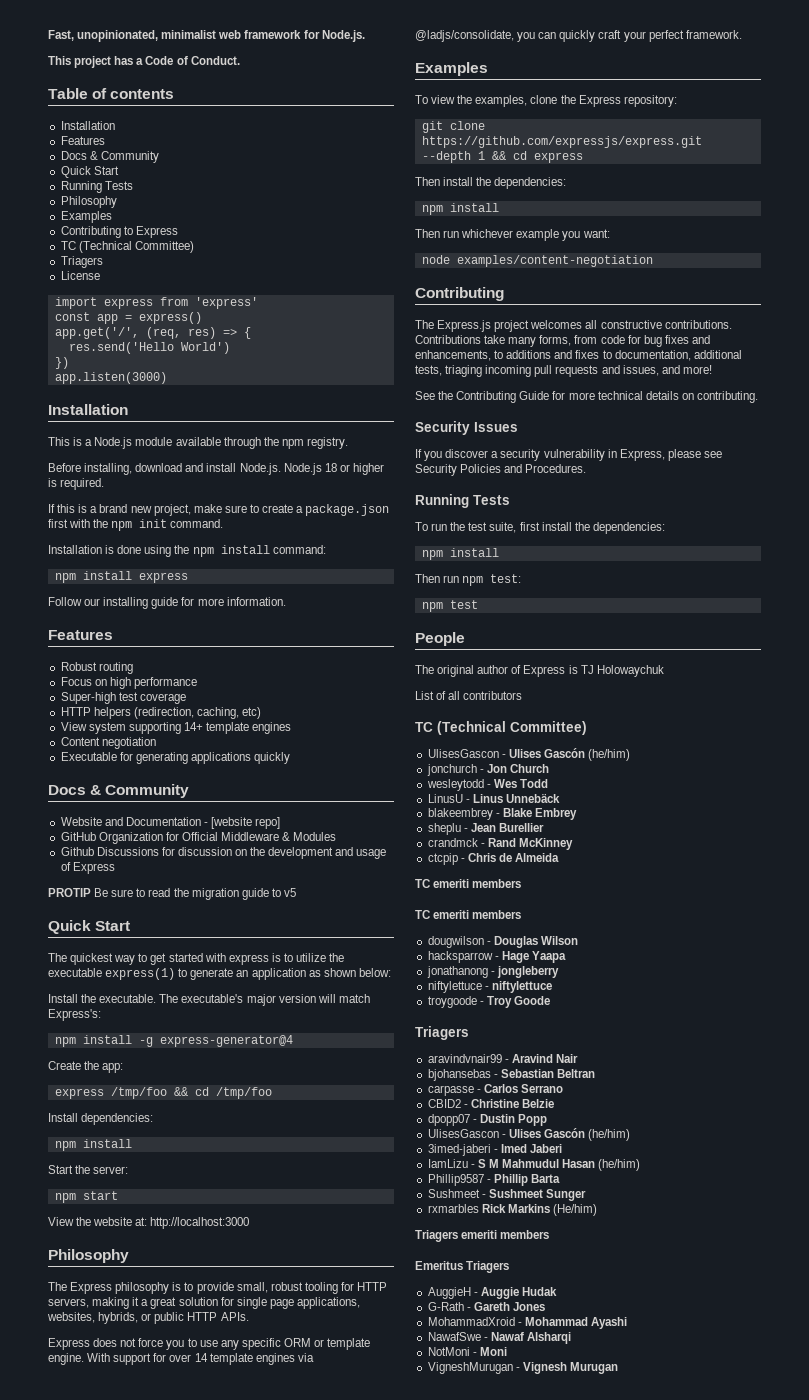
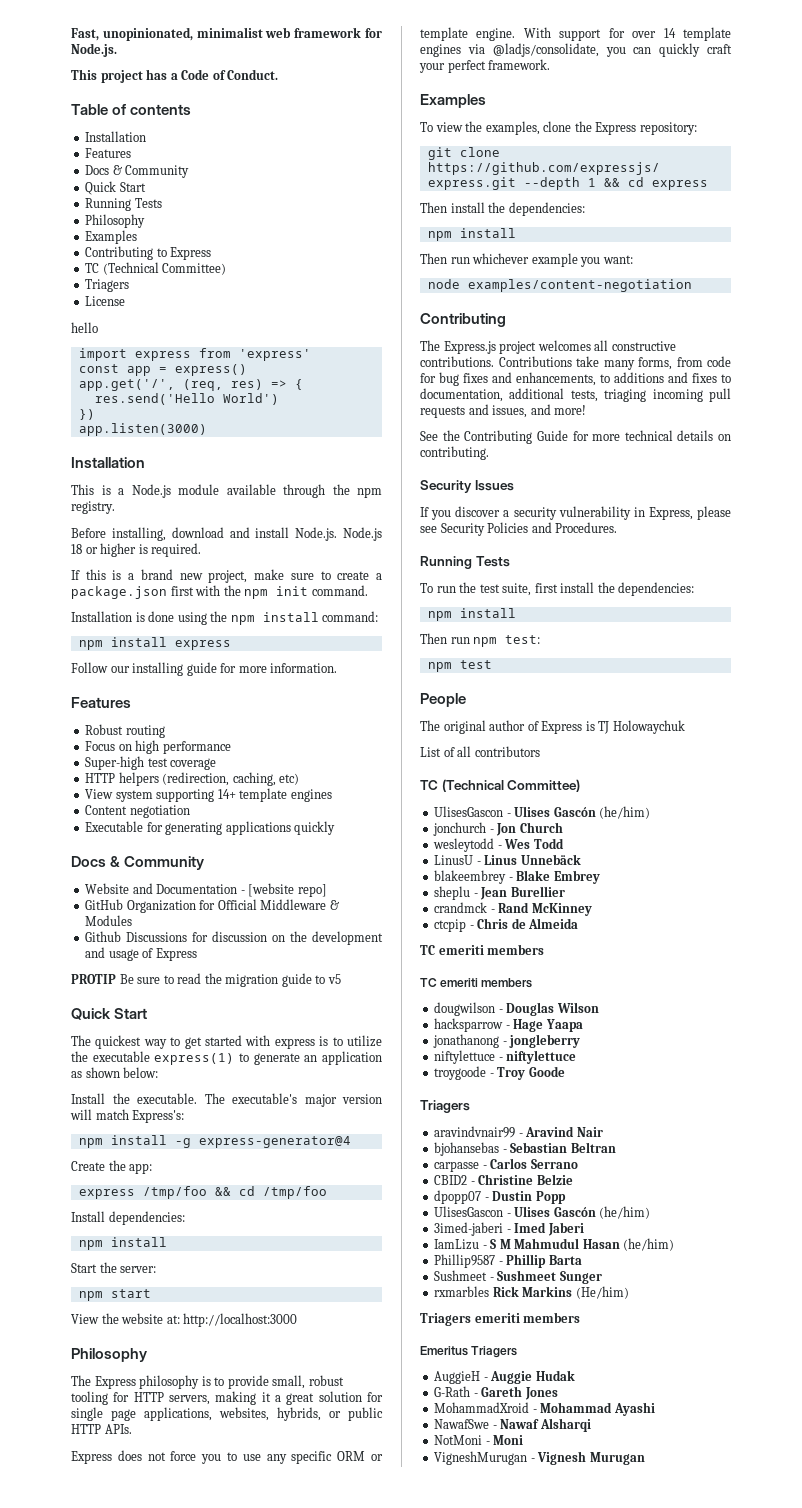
(100, 275) none -> [71,322,98,333] // hello

